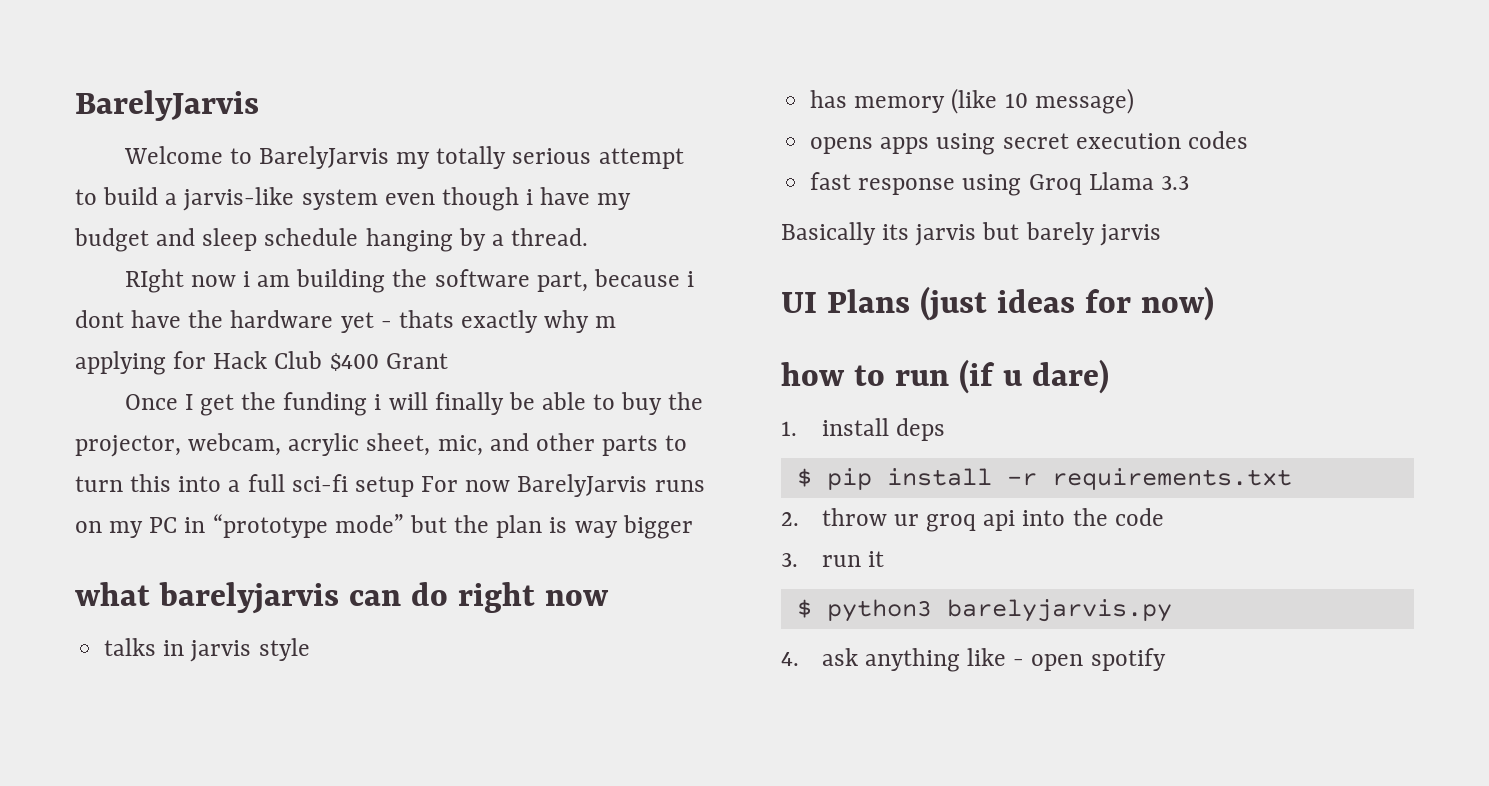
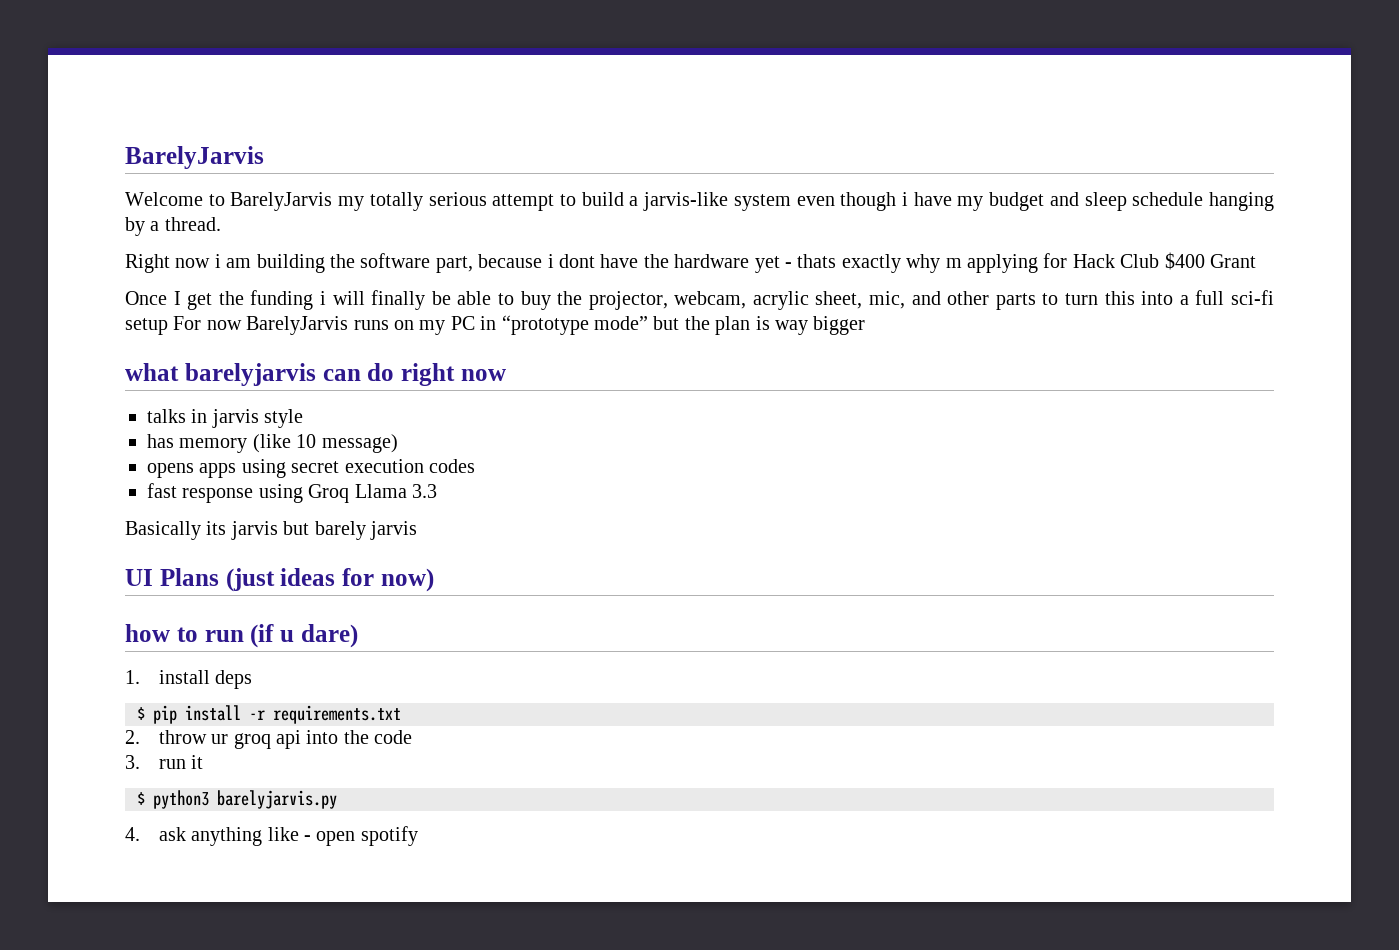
[124,269,184,293] RIght -> [125,254,170,273] Right

